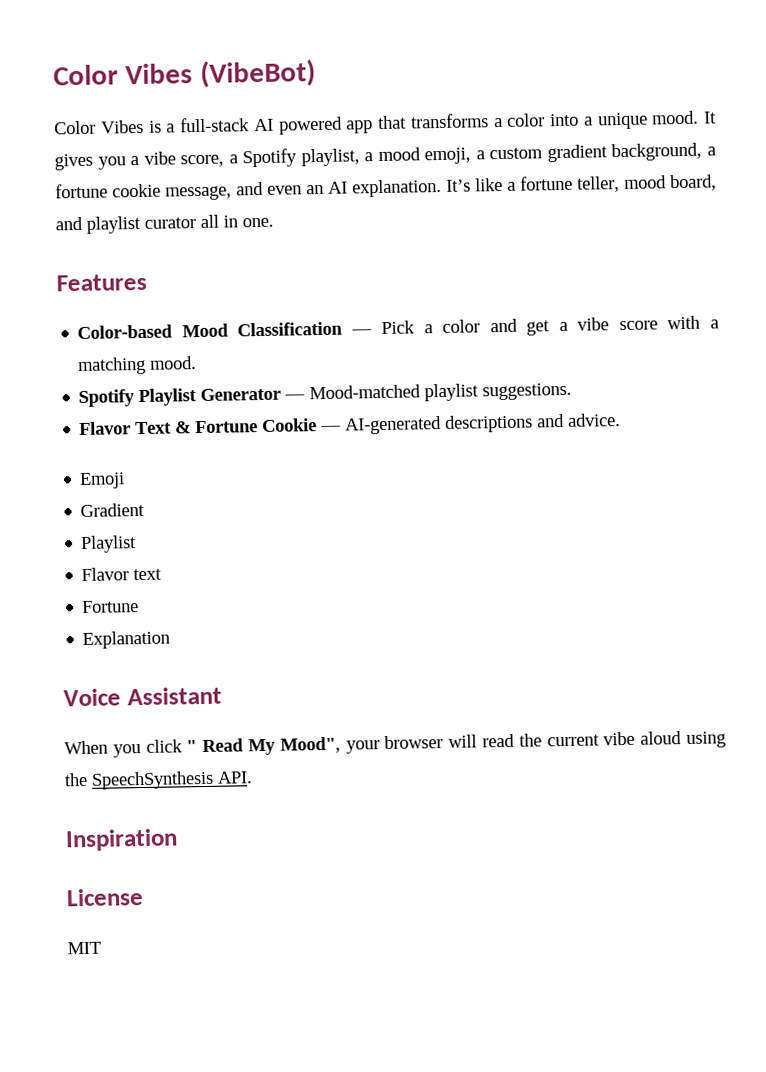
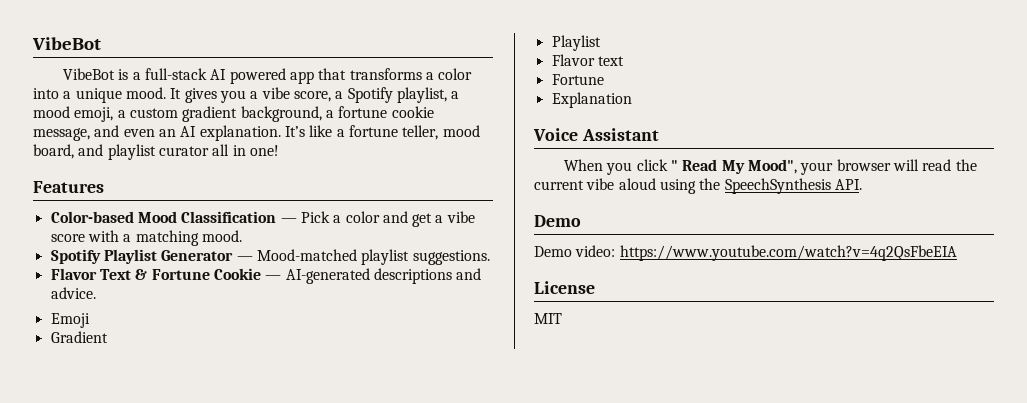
[53,59,316,88] [54,119,144,135] Color Vibes (VibeBot) // Color Vibes -> [32,37,101,50] [63,68,116,80] VibeBot // VibeBot
[242,217,274,228] one. -> [249,145,279,156] one!
[65,828,178,852] Inspiration -> [534,215,581,227] [534,245,957,261] Demo // Demo video: https://www.youtube.com/watch?v=4q2QsFbeEIA

